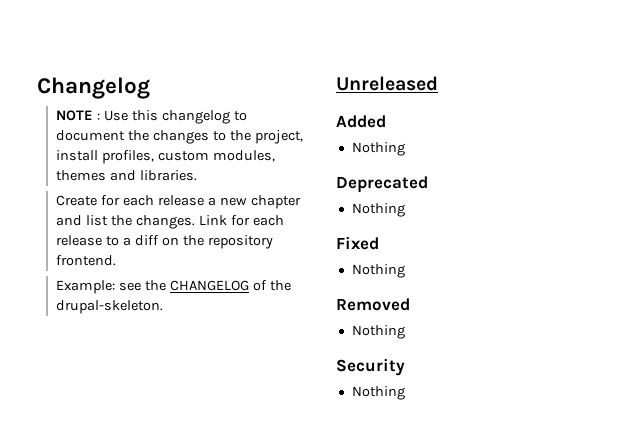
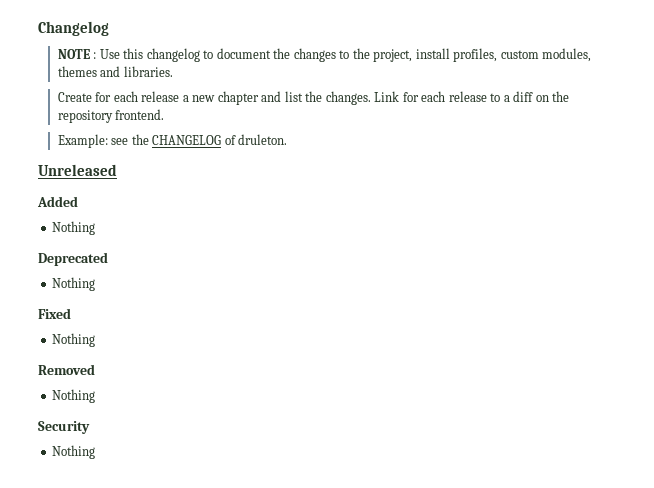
[269,280,291,291] [56,300,164,314] the drupal-skeleton. -> [238,134,288,145] druleton.

